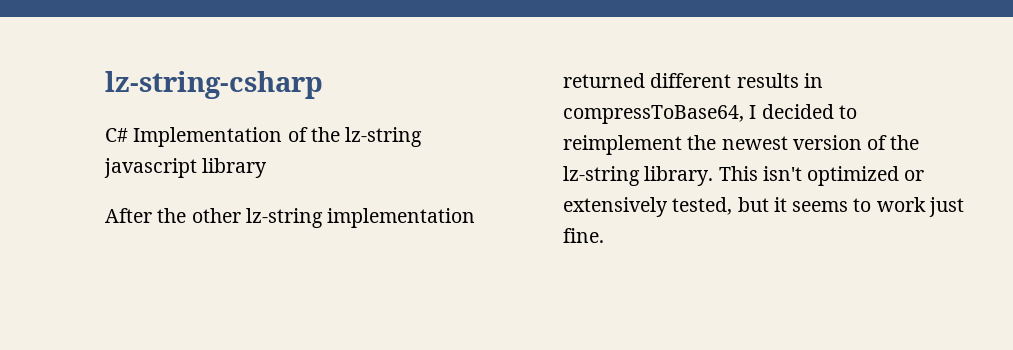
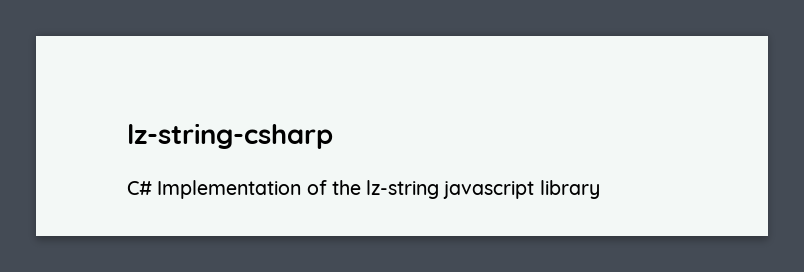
[105,208,476,228] [563,73,823,88] [563,104,857,124] [563,135,920,155] [563,166,925,186] [563,197,964,217] [563,228,604,243] // After the other lz-string implementation returned different results in compressToBase64, I decided to reimplement the newest version of the lz-string library. This isn't optimized or extensively tested, but it seems to work just fine. -> (600, 189) none

